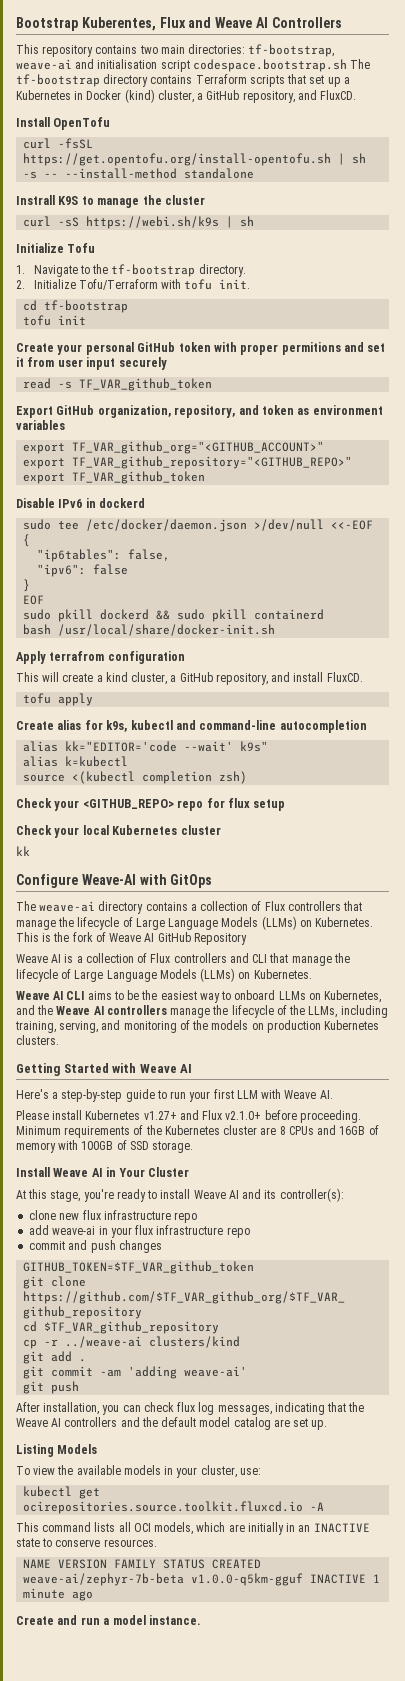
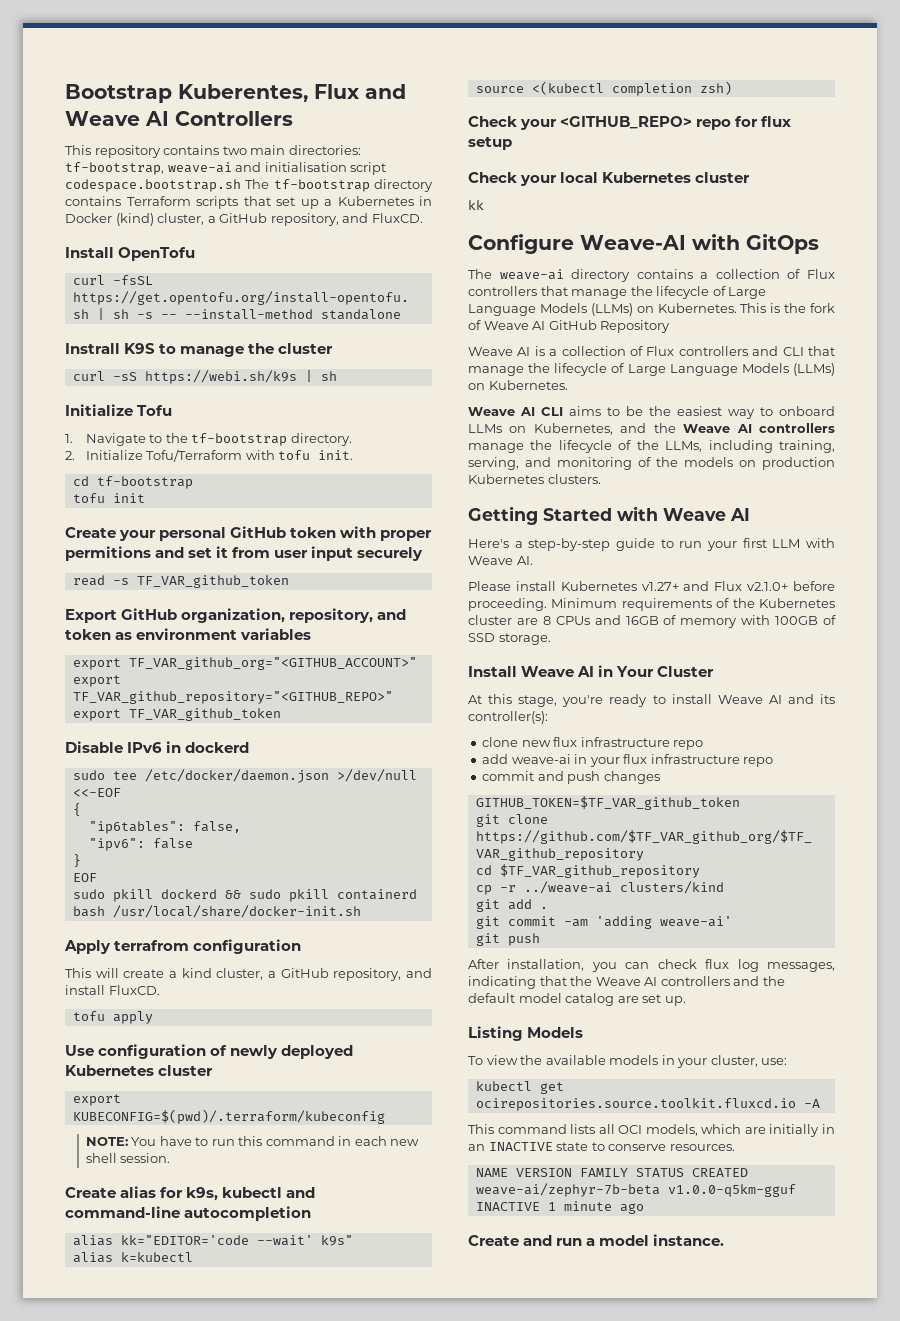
(94, 699) none -> [65,1044,354,1059] [65,1065,214,1076] [72,1094,121,1106] [72,1109,385,1124] [85,1136,420,1146] [85,1153,171,1163] // Use configuration of newly deployed Kubernetes cluster // export KUBECONFIG=$(pwd)/.terraform/kubeconfig // NOTE: You have to run this command in each new shell session.

